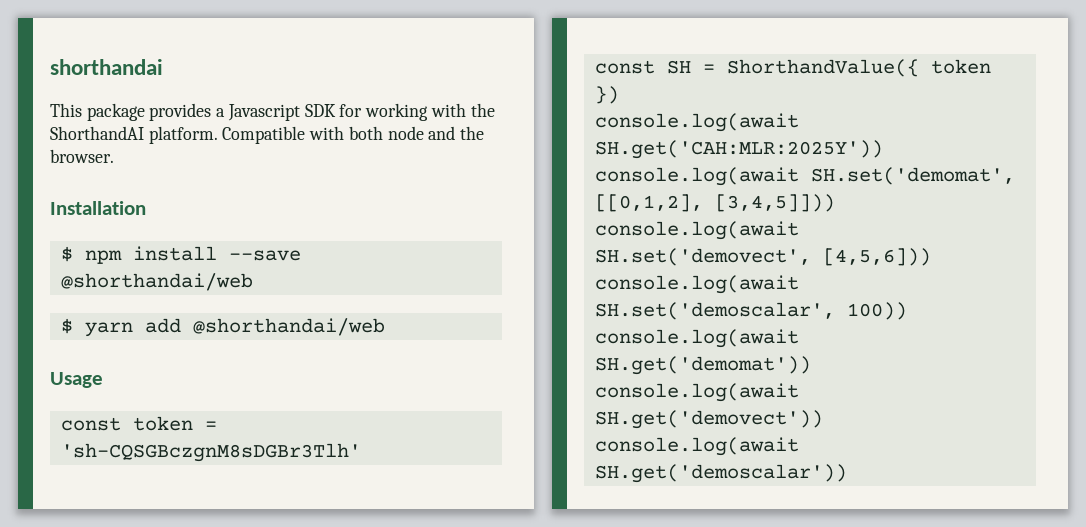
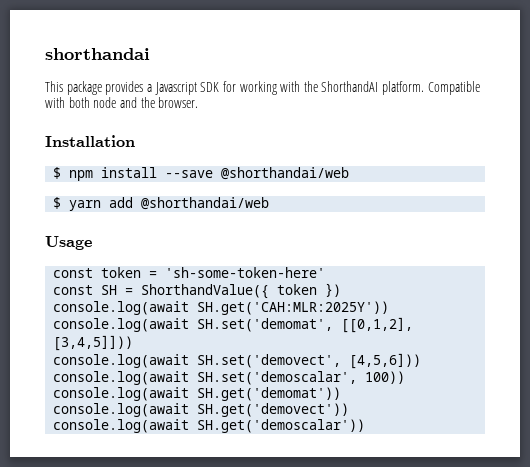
[60,443,361,462] 'sh-CQSGBczgnM8sDGBr3Tlh' -> [165,267,326,278] 'sh-some-token-here'

